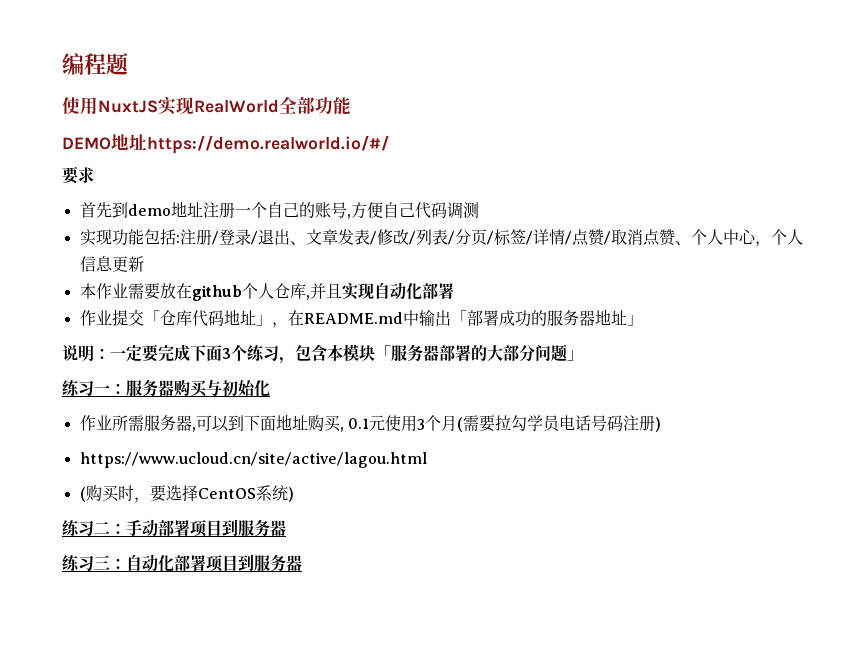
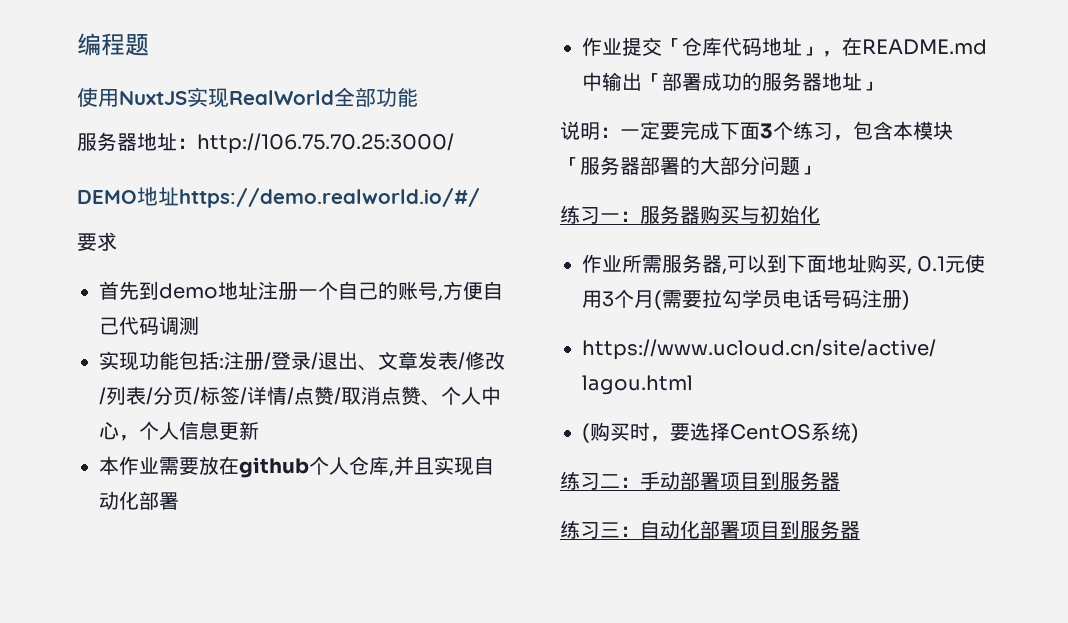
(351, 105) none -> [77,132,454,154] // 服务器地址：http://106.75.70.25:3000/

